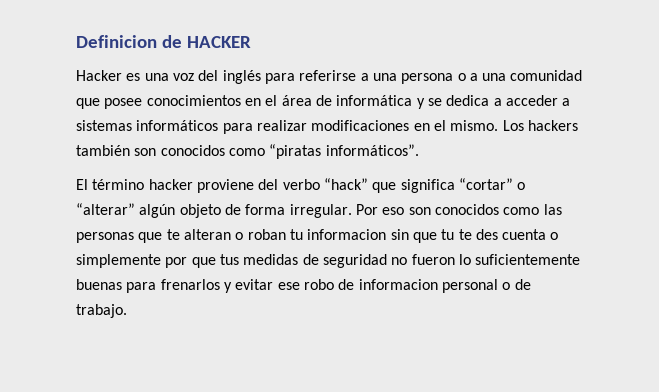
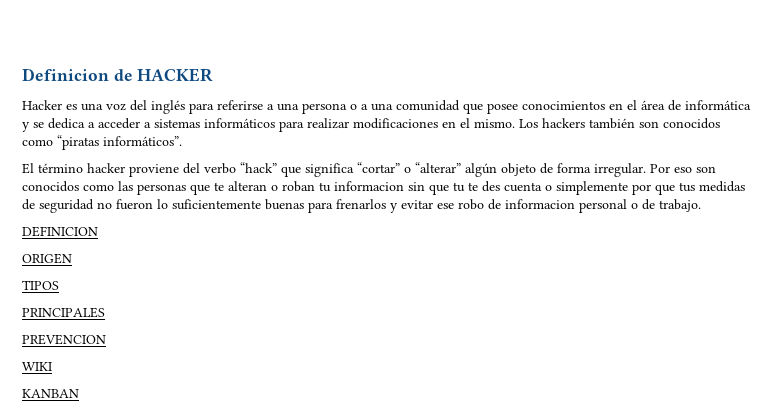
(127, 311) none -> [22,226,98,237] [22,253,72,264] [22,280,59,290] [22,307,105,318] [22,334,106,345] [22,362,52,371] [22,389,79,398] // DEFINICION // ORIGEN // TIPOS // PRINCIPALES // PREVENCION // WIKI // KANBAN

